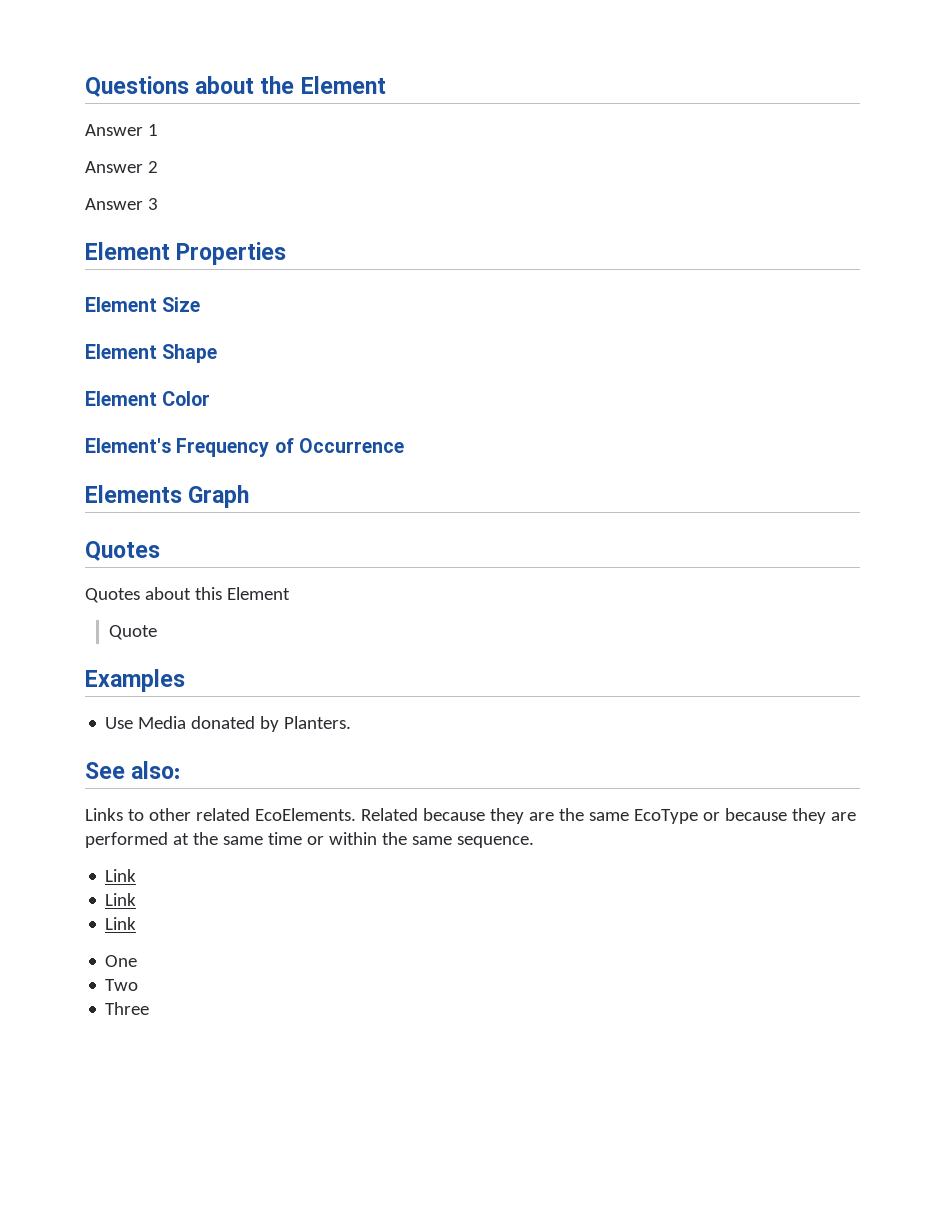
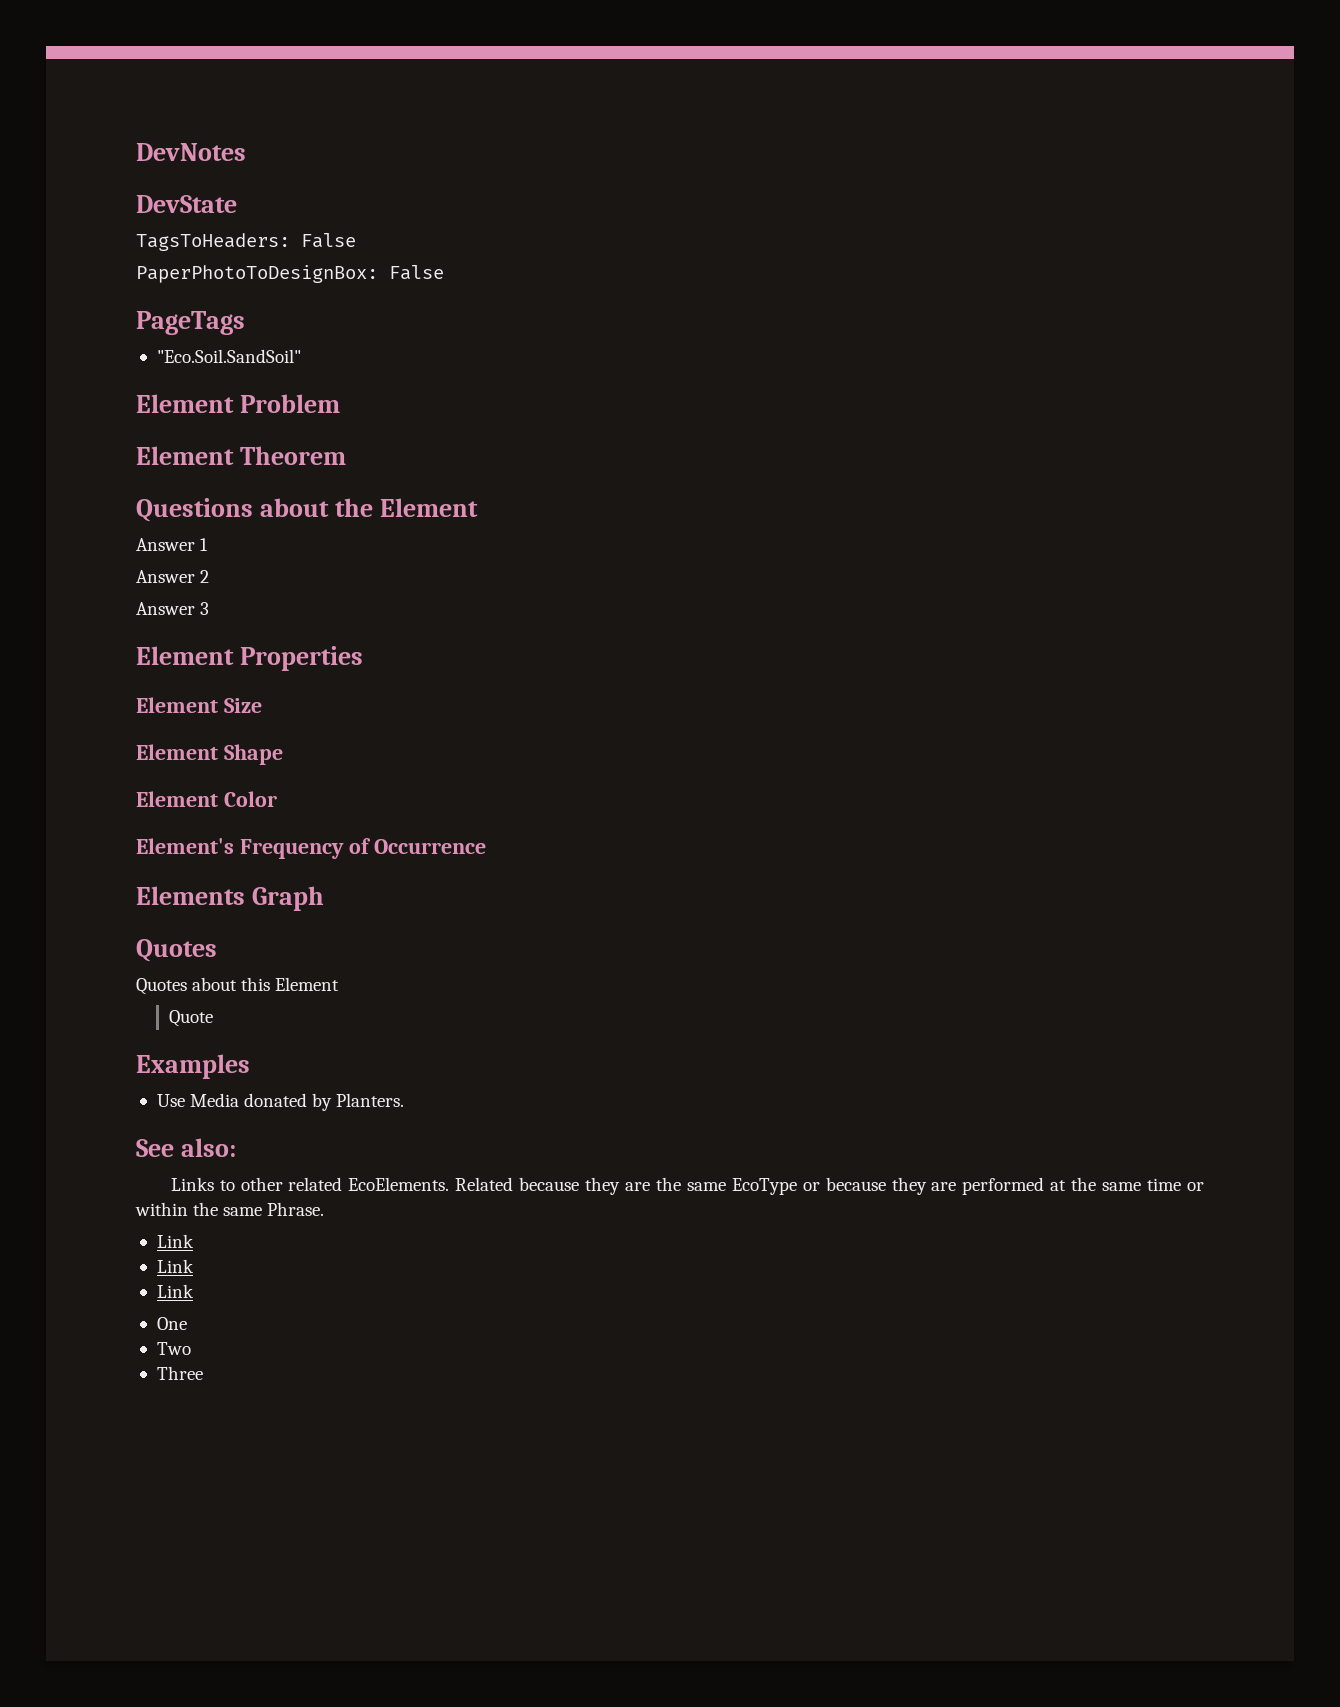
(85, 86) none -> [136,143,246,161] [136,195,237,213] [136,233,356,251] [136,265,444,283] [136,311,245,335] [156,349,301,363] [136,394,340,413] [136,446,346,465] DevNotes // DevState // TagsToHeaders: False // PaperPhotoToDesignBox: False // PageTags // "Eco.Soil.SandSoil" // Element Problem // Element Theorem //
[456,836,534,848] sequence. -> [267,1202,325,1216] Phrase.

